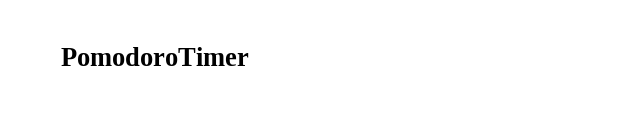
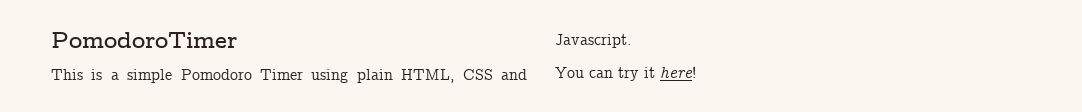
(249, 56) none -> [51,69,527,83] [555,34,631,48] [555,66,696,81] // This is a simple Pomodoro Timer using plain HTML, CSS and Javascript. // You can try it here!

